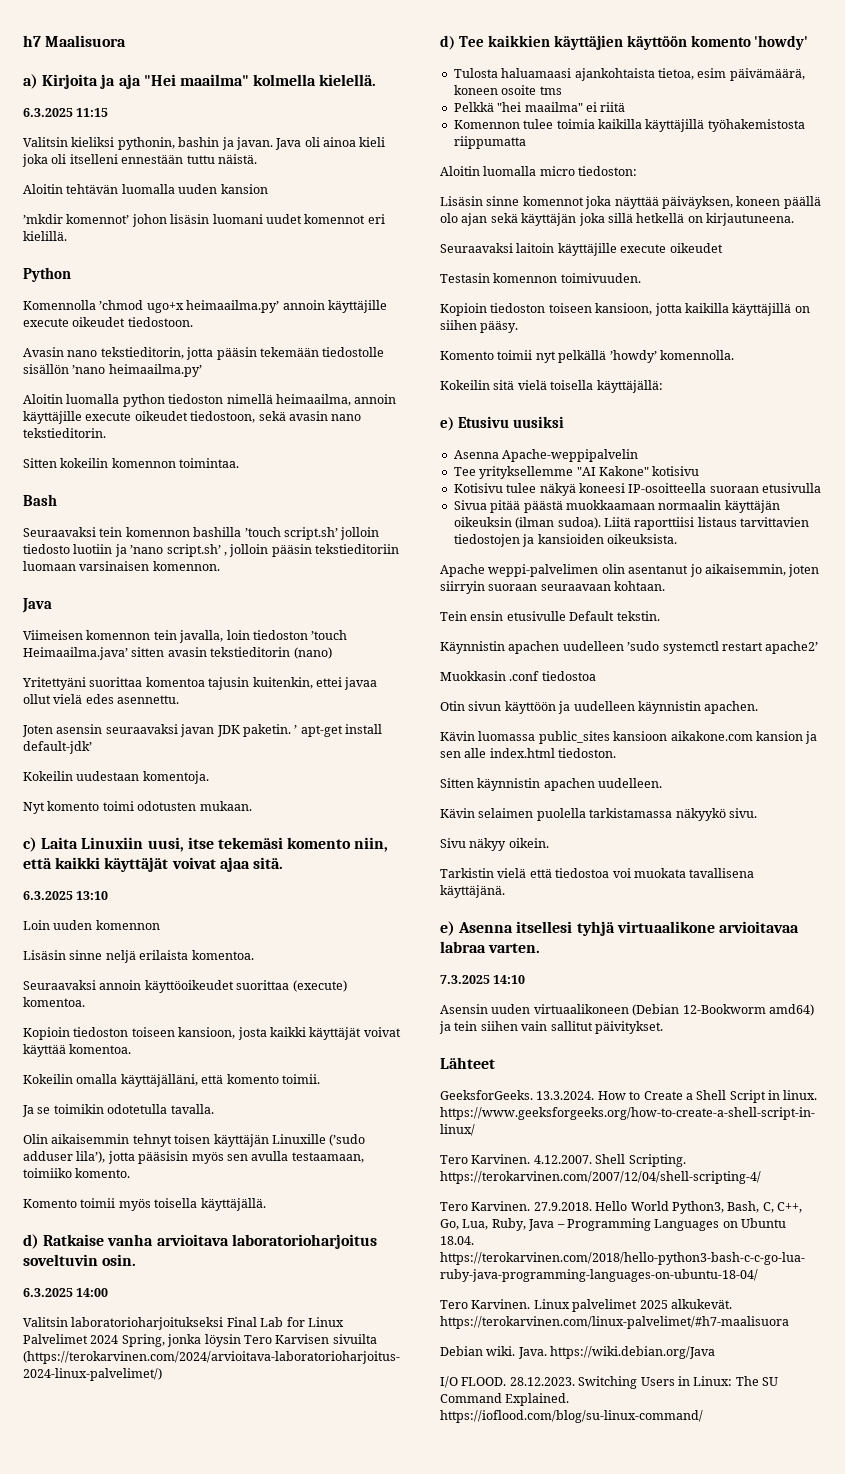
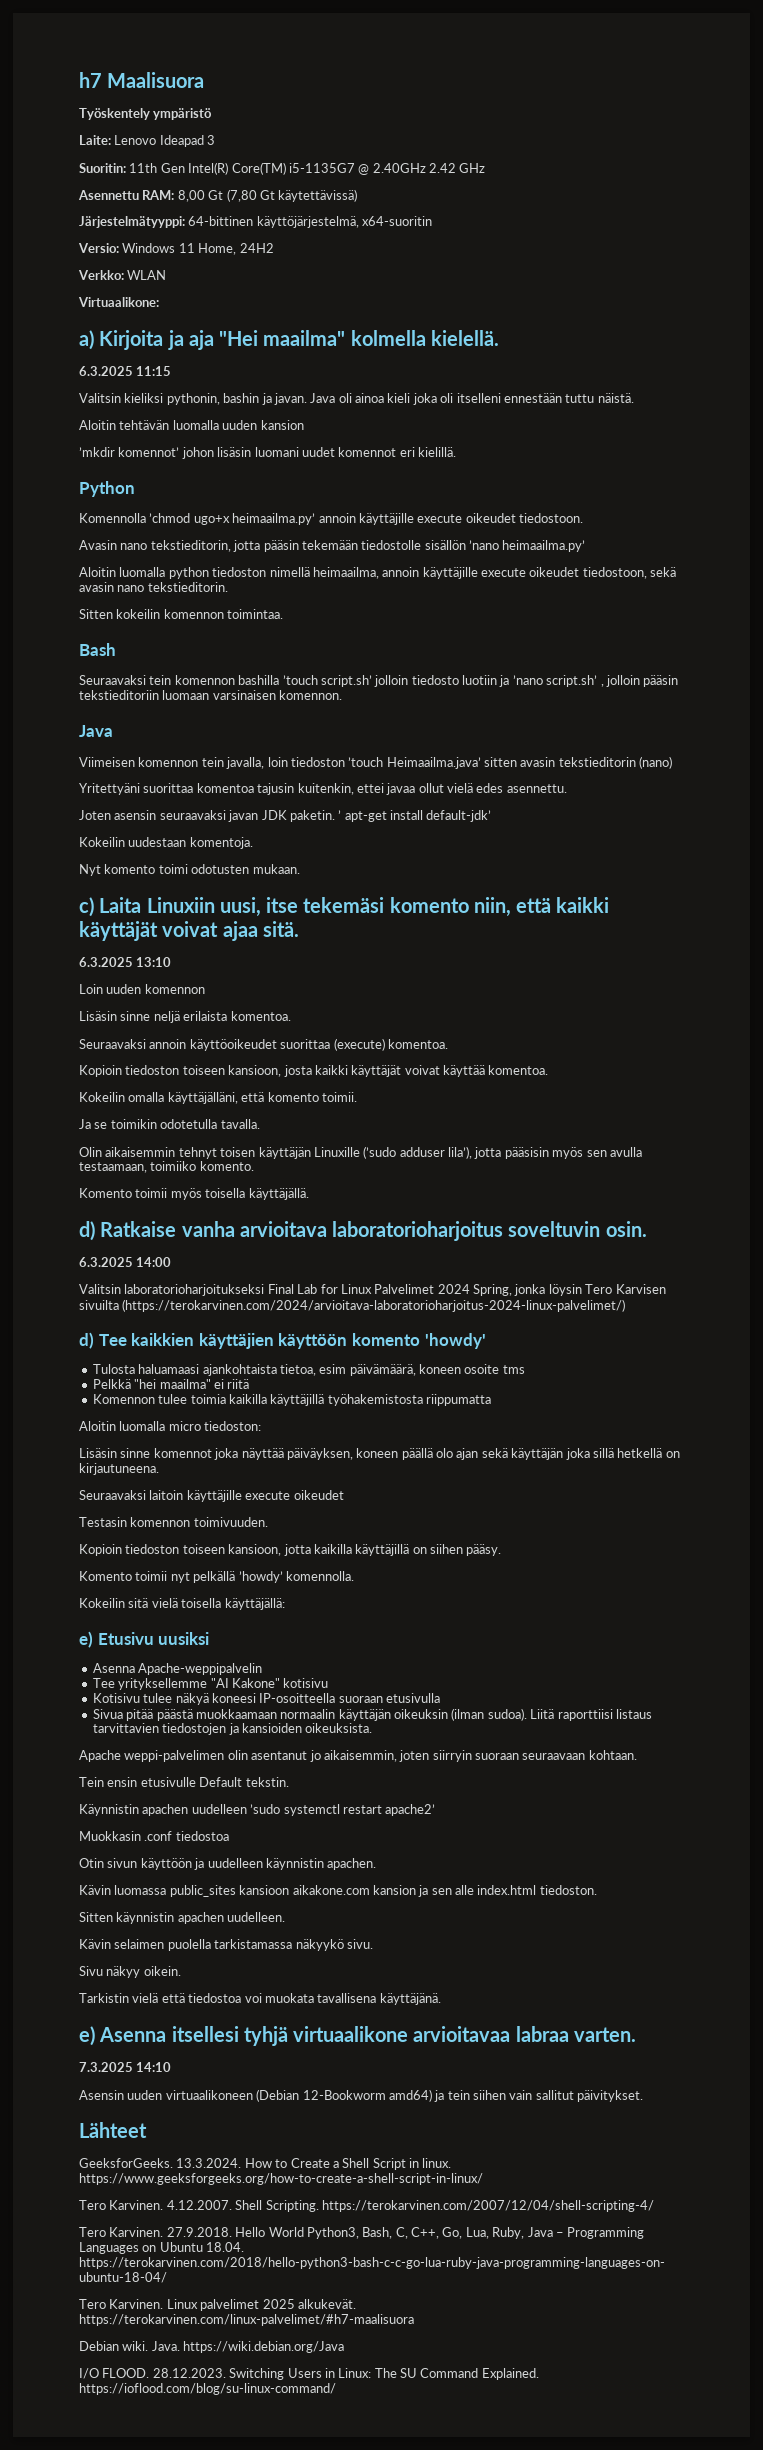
(127, 41) none -> [79,108,213,120] [79,135,216,147] [79,162,486,175] [78,189,358,202] [79,216,433,228] [78,243,274,255] [78,270,167,280] [78,297,159,307] // Työskentely ympäristö // Laite: Lenovo Ideapad 3 // Suoritin: 11th Gen Intel(R) Core(TM) i5-1135G7 @ 2.40GHz 2.42 GHz // Asennettu RAM: 8,00 Gt (7,80 Gt käytettävissä) // Järjestelmätyyppi: 64-bittinen käyttöjärjestelmä, x64-suoritin // Versio: Windows 11 Home, 24H2 // Verkko: WLAN // Virtuaalikone:

